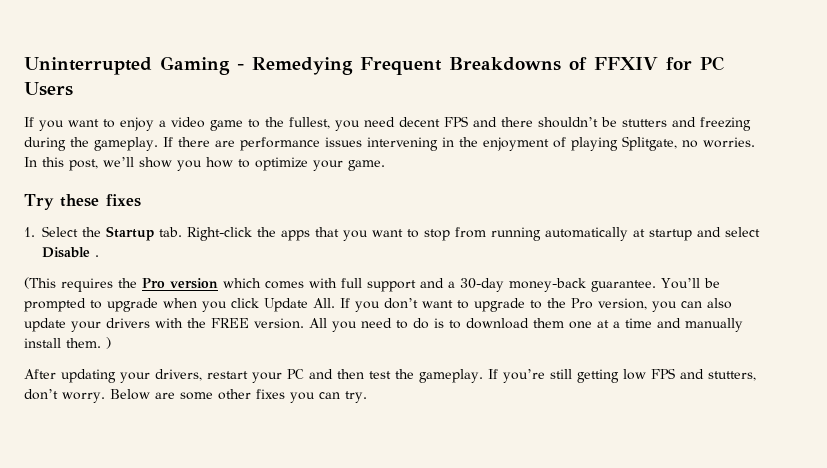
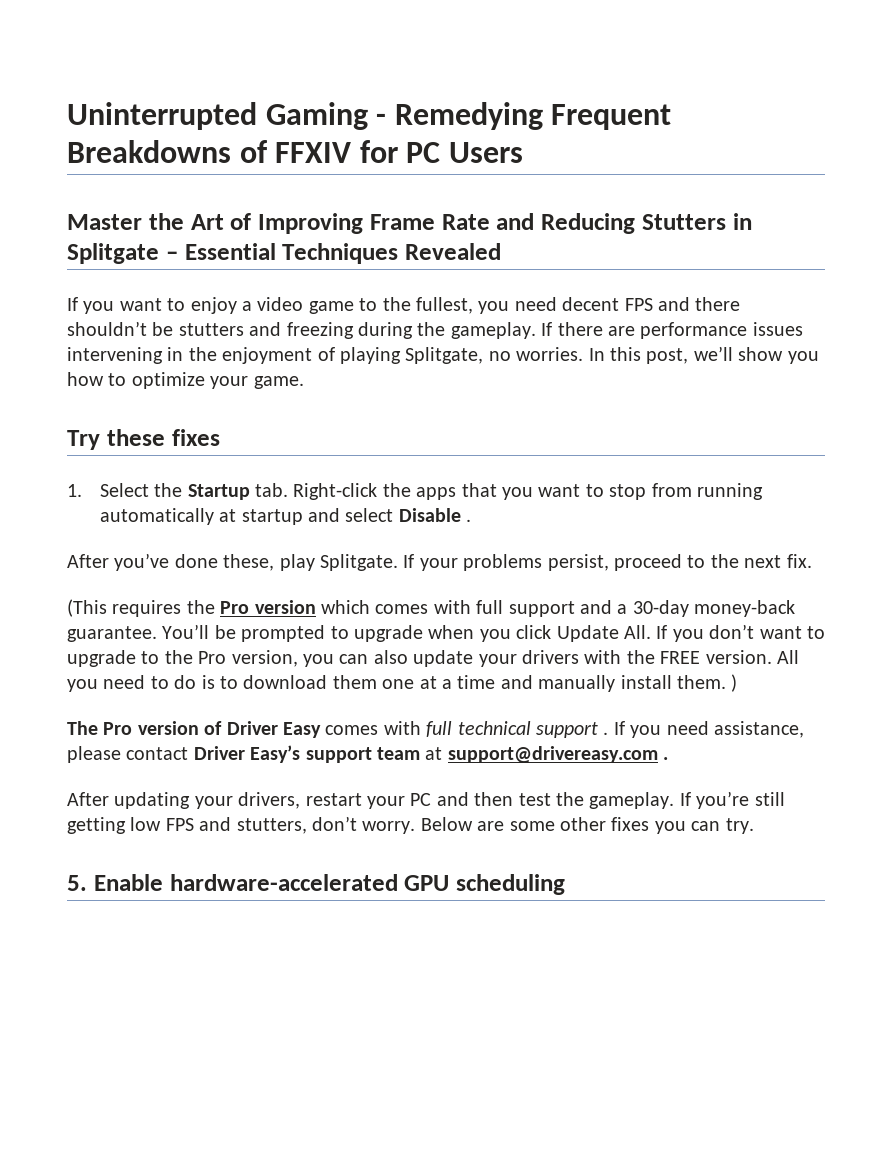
(73, 89) none -> [67,213,752,234] [67,243,501,264] // Master the Art of Improving Frame Rate and Reducing Stutters in Splitgate – Essential Techniques Revealed
(99, 256) none -> [67,553,812,571] // After you’ve done these, play Splitgate. If your problems persist, proceed to the next fix.
(111, 343) none -> [67,721,804,738] [67,745,669,763] // The Pro version of Driver Easy comes with full technical support . If you need assistance, please contact Driver Easy’s support team at support@drivereasy.com .
(367, 397) none -> [67,874,565,895] // 5. Enable hardware-accelerated GPU scheduling

